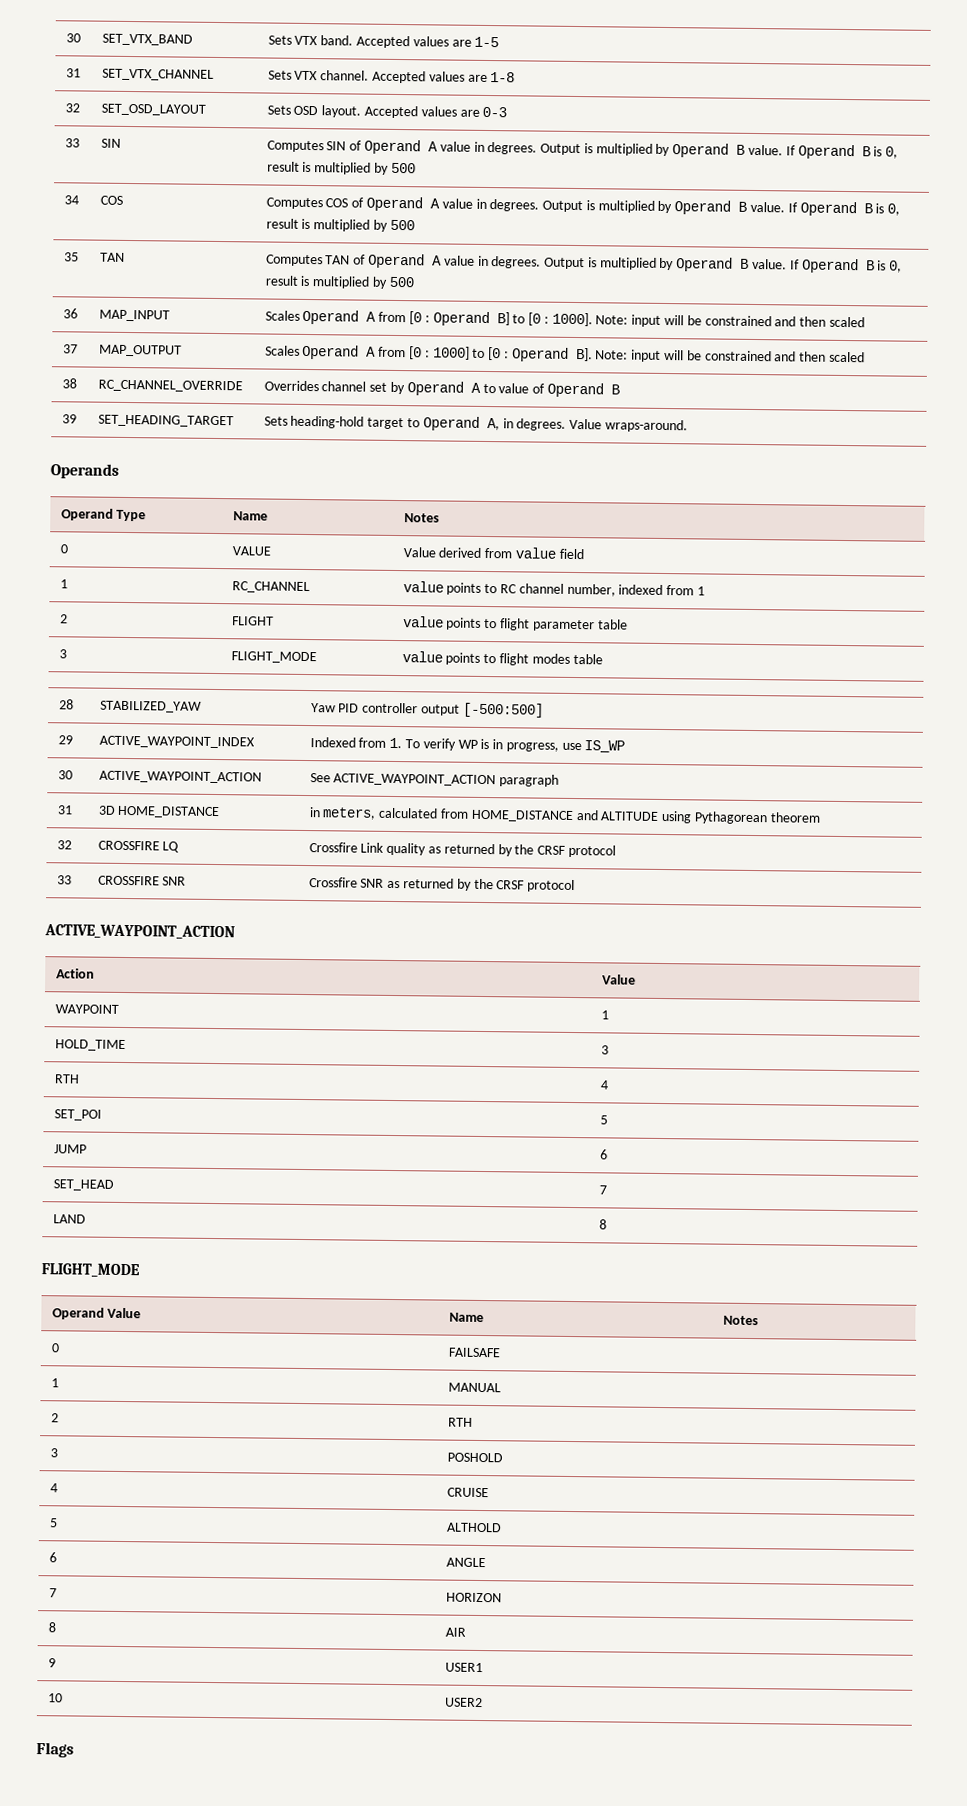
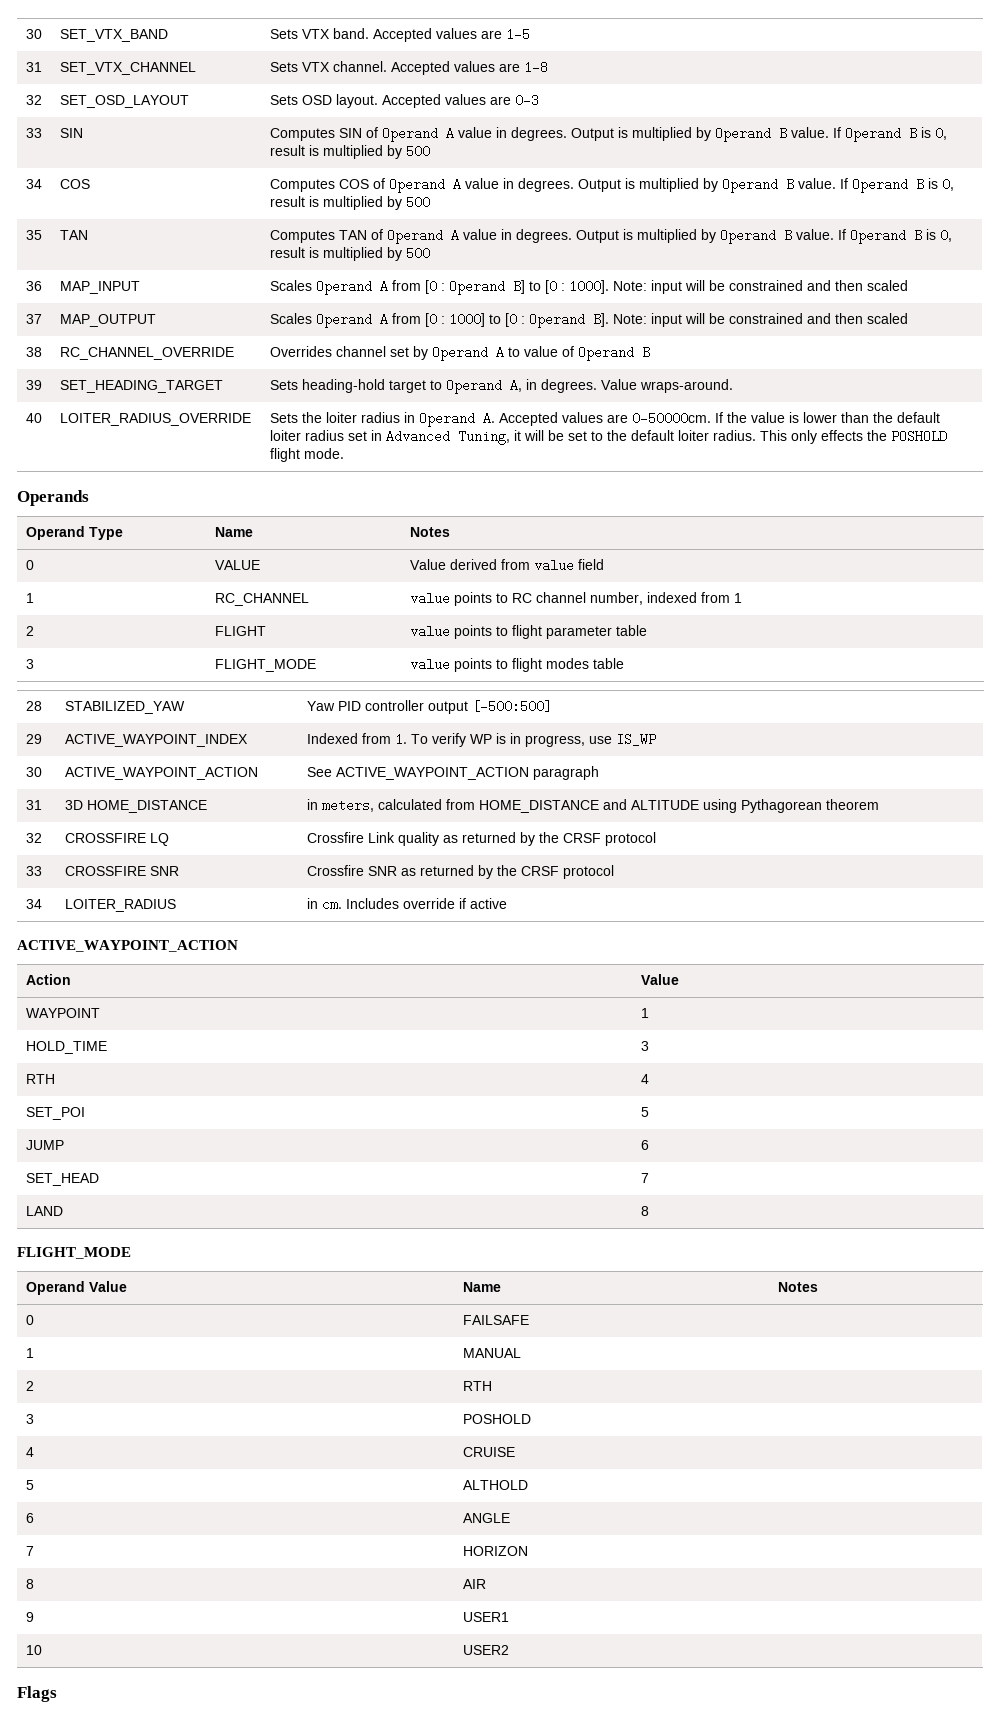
(688, 426) none -> [25,413,42,423] [59,413,251,426] [269,412,940,427] [269,430,947,445] [269,448,344,462] // 40 | LOITER_RADIUS_OVERRIDE | Sets the loiter radius in Operand A. Accepted values are 0-50000cm. If the value is lower than the default loiter radius set in Advanced Tuning, it will be set to the default loiter radius. This only effects the POSHOLD flight mode.
(576, 886) none -> [25,899,42,909] [64,899,176,912] [306,898,507,911] // 34 | LOITER_RADIUS | in cm. Includes override if active

